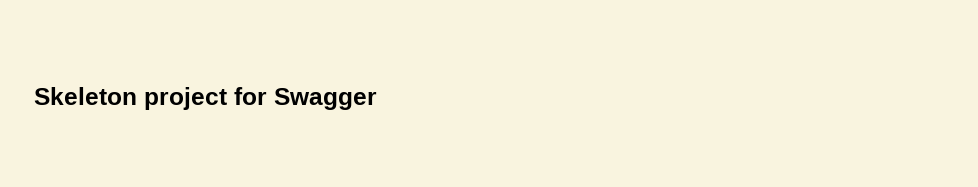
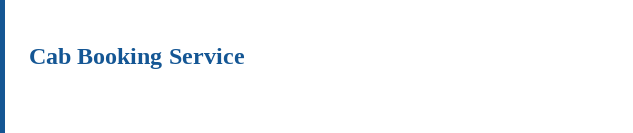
[34,87,377,110] Skeleton project for Swagger -> [29,48,245,69] Cab Booking Service

